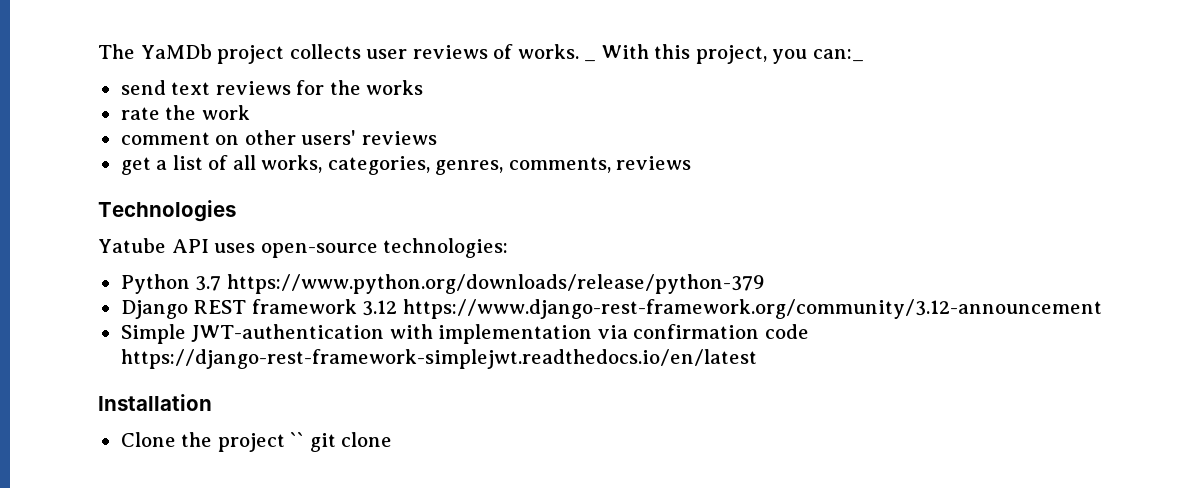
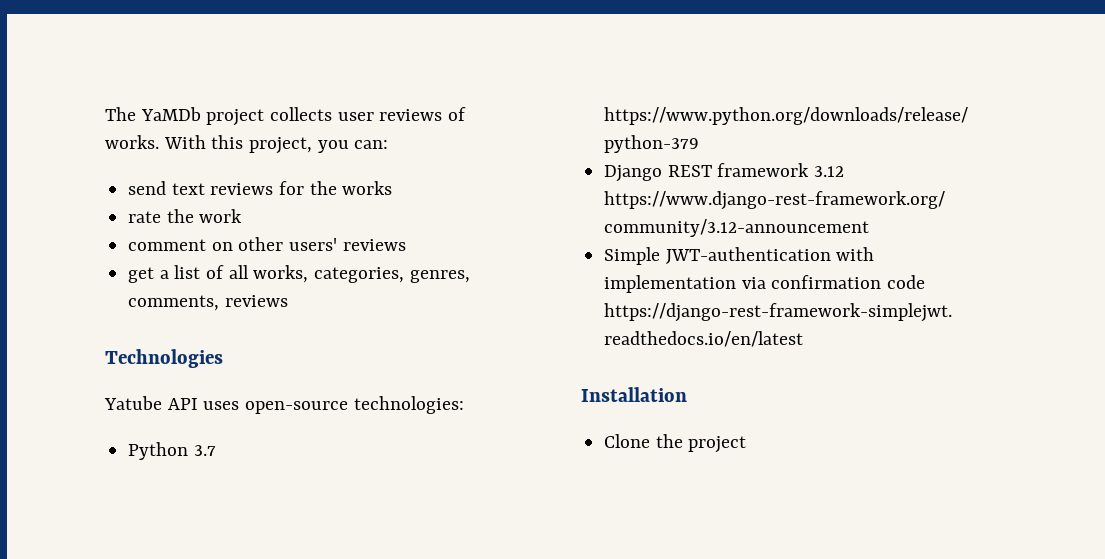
[584,59,597,62] _ -> (159, 142) none
[812,49,864,62] can:_ -> [354,140,389,149] can:
[290,432,393,452] `` git clone -> (747, 444) none

